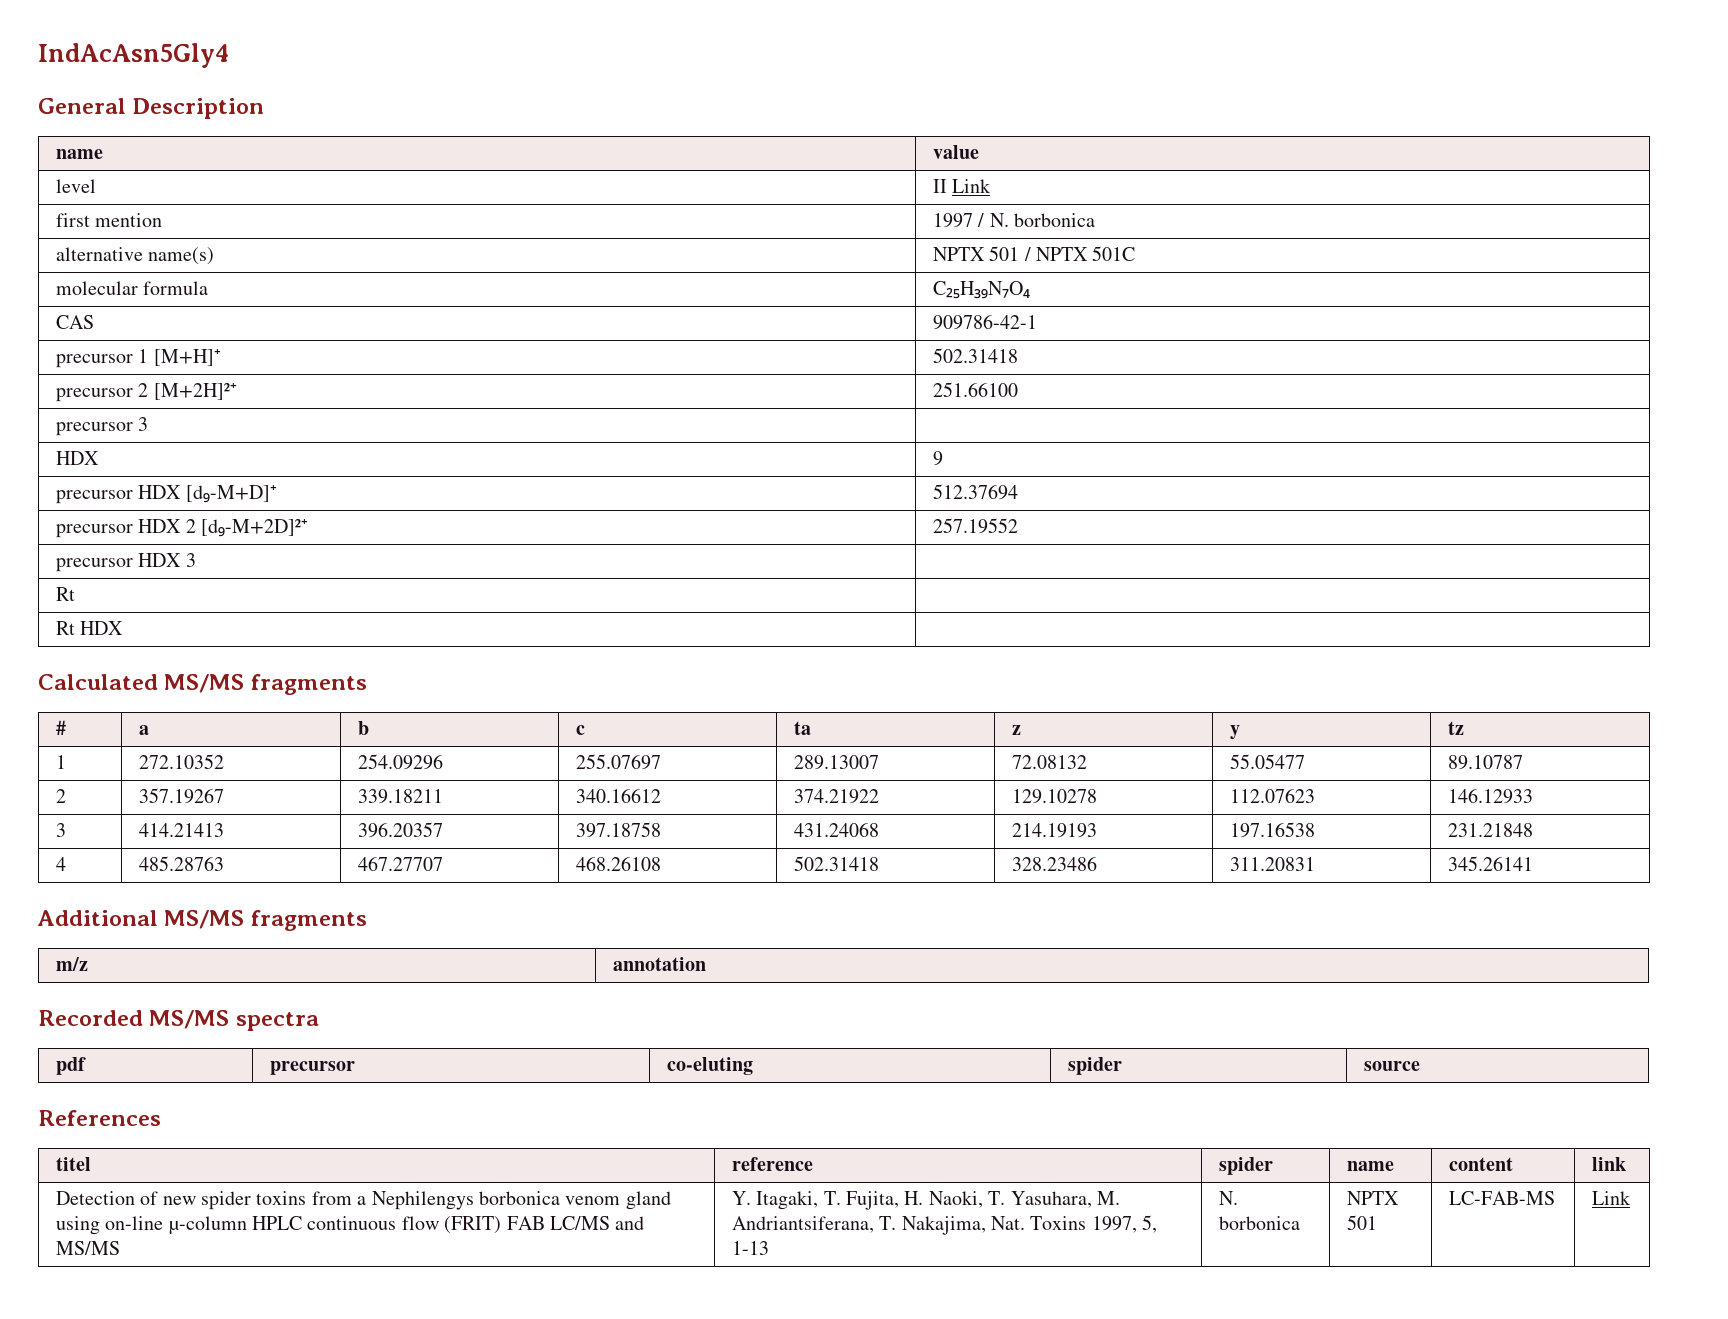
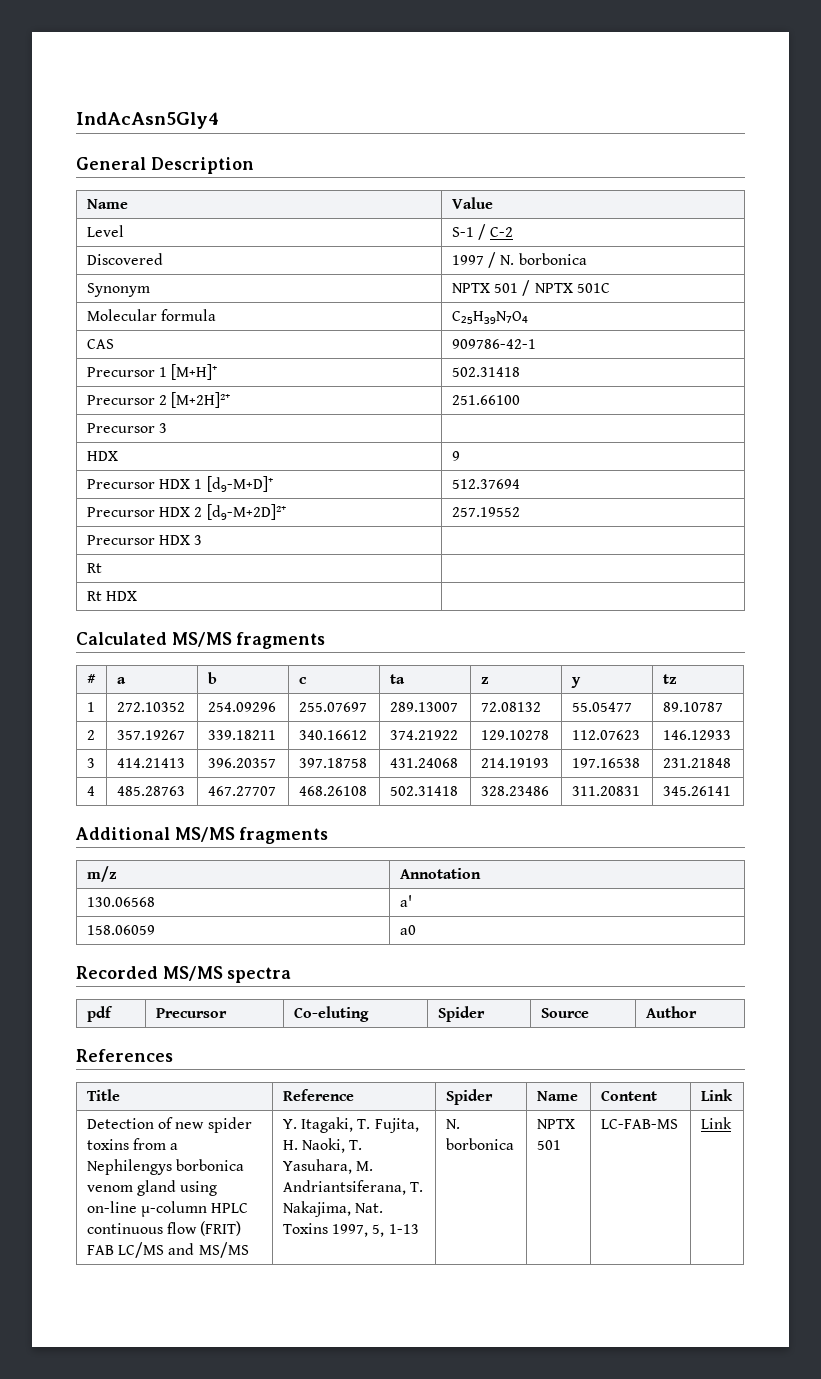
[55,149,103,159] [932,145,979,159] [55,179,96,193] [932,179,992,193] [55,213,163,227] name | value // level | II Link // first mention -> [86,199,128,209] [451,197,493,209] [86,225,124,237] [451,224,514,240] [86,253,163,265] Name | Value // Level | S-1 / C-2 // Discovered
[55,247,215,265] alternative name(s) -> [86,283,150,297] Synonym
[55,281,138,295] molecular -> [86,309,157,321] Molecular
[55,354,133,368] precursor -> [86,367,155,377] Precursor
[55,388,133,402] precursor -> [86,395,155,405] Precursor
[55,422,133,436] precursor -> [86,423,155,433] Precursor
[55,485,182,504] precursor HDX -> [86,479,203,489] Precursor HDX 1
[55,524,133,538] precursor -> [86,507,155,517] Precursor
[55,558,133,572] precursor -> [86,535,155,545] Precursor
[612,957,706,971] annotation -> [399,868,481,879] [86,897,155,907] [399,895,412,907] [86,925,155,935] [399,925,416,935] Annotation // 130.06568 | a' // 158.06059 | a0
[269,1061,355,1075] [666,1057,753,1075] [1067,1057,1122,1075] [1363,1061,1420,1071] [38,1110,161,1126] [55,1157,91,1171] [731,1157,813,1171] [1218,1157,1273,1175] [1346,1161,1394,1171] [1448,1157,1513,1171] [1591,1157,1626,1171] precursor | co-eluting | spider | source // References // titel | reference | spider | name | content | link -> [155,1008,227,1018] [293,1006,369,1022] [437,1006,485,1022] [540,1008,589,1018] [645,1006,697,1018] [76,1049,173,1062] [86,1089,120,1101] [282,1089,354,1101] [445,1089,493,1105] [536,1091,578,1101] [600,1090,657,1101] [700,1089,733,1101] Precursor | Co-eluting | Spider | Source | Author // References // Title | Reference | Spider | Name | Content | Link

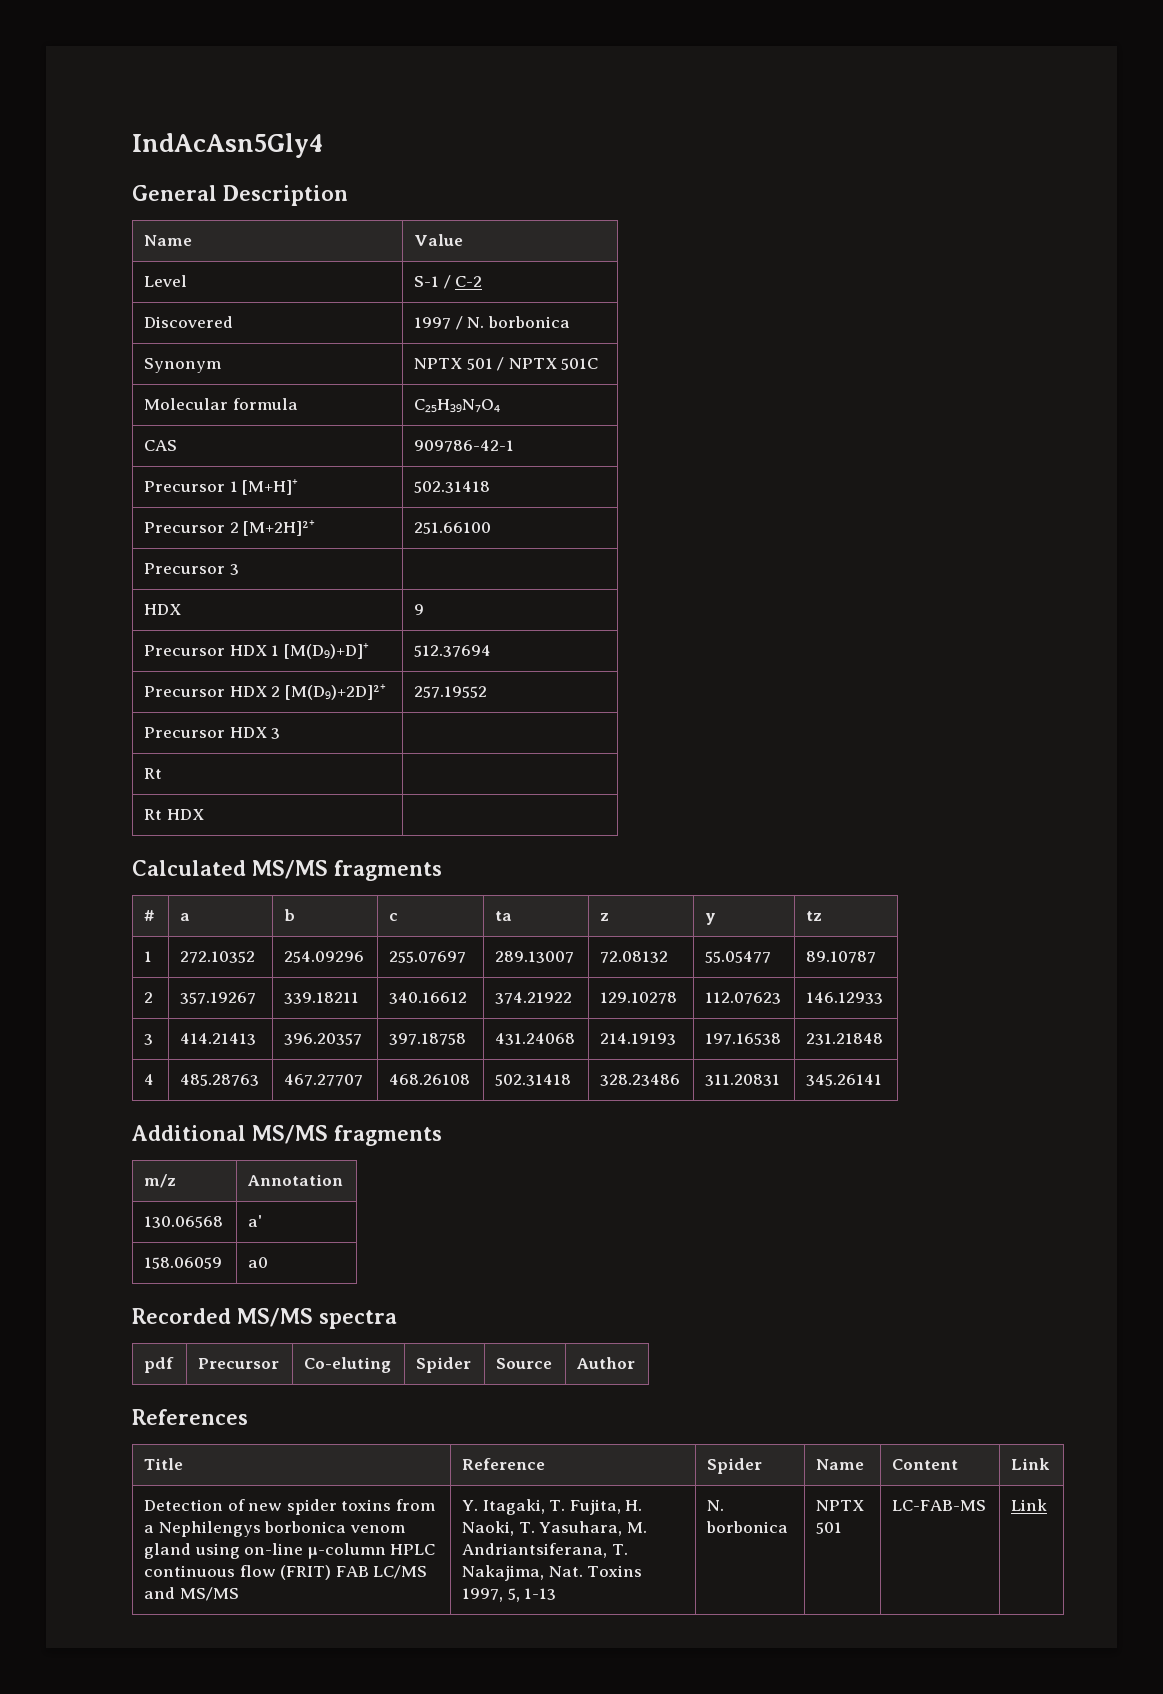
[206,476,273,492] [d₉-M+D]⁺ -> [283,643,369,659] [M(D₉)+D]⁺
[206,504,286,520] [d₉-M+2D]²⁺ -> [284,684,386,700] [M(D₉)+2D]²⁺

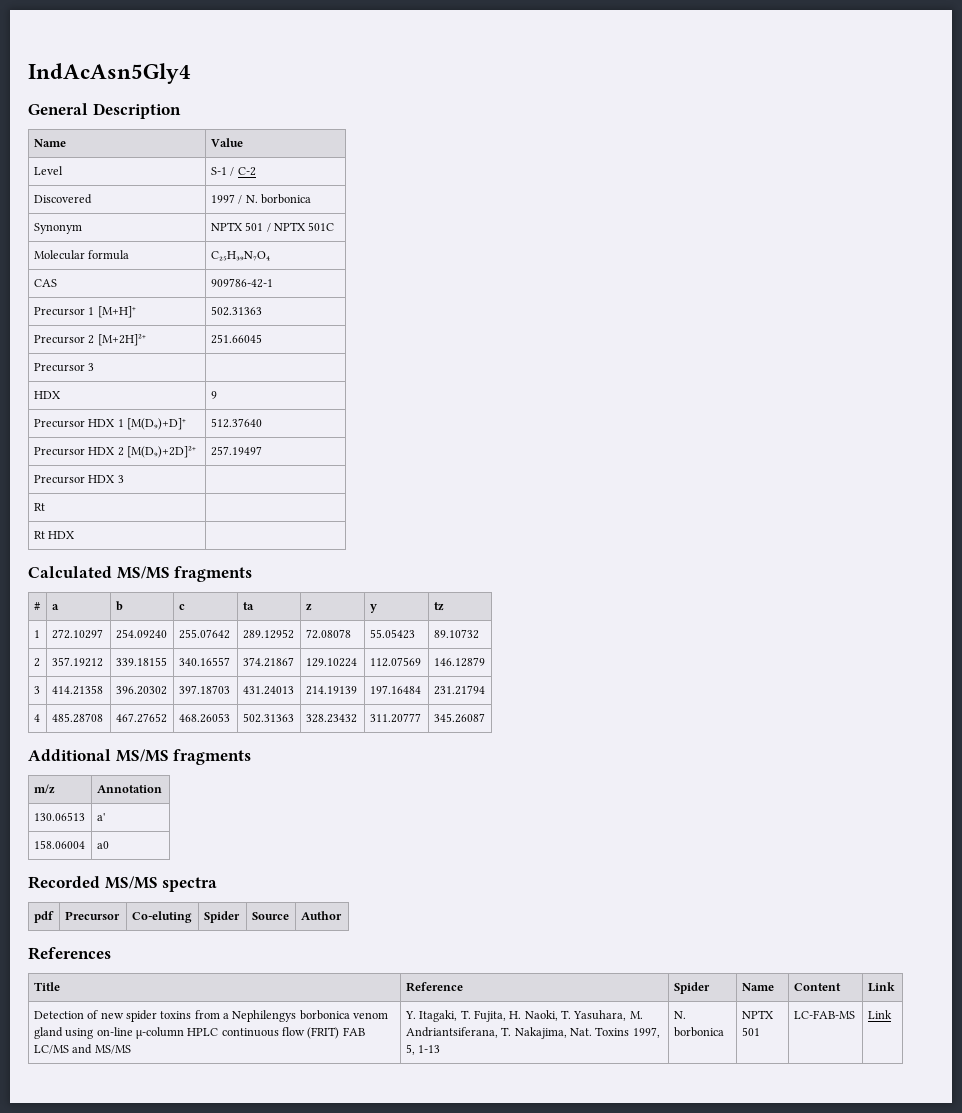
[414,481,491,493] 502.31418 -> [210,306,262,316] 502.31363
[414,522,492,534] 251.66100 -> [210,334,262,344] 251.66045
[414,645,492,657] 512.37694 -> [210,418,262,428] 512.37640
[414,686,488,698] 257.19552 -> [210,446,262,456] 257.19497
[180,951,256,963] [284,951,365,963] [389,951,467,963] [495,951,575,963] [600,951,669,963] [705,951,772,963] [806,951,877,963] [144,992,154,1003] [180,992,257,1004] [284,992,360,1004] [389,992,468,1004] [495,992,573,1004] [600,992,678,1004] [705,992,782,1004] [806,992,884,1004] [144,1034,154,1045] [180,1033,257,1045] [284,1033,363,1045] [389,1033,467,1045] [495,1033,576,1045] [600,1033,677,1045] [705,1033,782,1045] [806,1033,884,1045] [144,1074,155,1085] [180,1074,260,1086] [284,1074,364,1086] [389,1074,471,1085] [495,1074,572,1086] [600,1074,681,1086] [705,1074,781,1086] [806,1074,883,1086] 272.10352 | 254.09296 | 255.07697 | 289.13007 | 72.08132 | 55.05477 | 89.10787 // 2 | 357.19267 | 339.18211 | 340.16612 | 374.21922 | 129.10278 | 112.07623 | 146.12933 // 3 | 414.21413 | 396.20357 | 397.18758 | 431.24068 | 214.19193 | 197.16538 | 231.21848 // 4 | 485.28763 | 467.27707 | 468.26108 | 502.31418 | 328.23486 | 311.20831 | 345.26141 -> [51,629,103,639] [115,629,167,639] [178,629,230,639] [242,629,294,639] [305,629,351,639] [369,629,415,639] [433,629,479,639] [33,658,40,667] [51,657,103,667] [115,657,167,666] [178,657,230,666] [242,657,294,667] [305,658,357,667] [369,657,421,667] [433,657,485,667] [33,686,40,694] [51,685,103,695] [115,686,167,695] [178,685,230,694] [242,686,294,695] [305,686,357,695] [369,685,421,694] [433,685,485,695] [33,714,40,722] [51,713,103,723] [115,713,167,723] [178,713,230,723] [242,713,294,723] [305,714,357,723] [369,713,421,723] [433,713,485,723] 272.10297 | 254.09240 | 255.07642 | 289.12952 | 72.08078 | 55.05423 | 89.10732 // 2 | 357.19212 | 339.18155 | 340.16557 | 374.21867 | 129.10224 | 112.07569 | 146.12879 // 3 | 414.21358 | 396.20302 | 397.18703 | 431.24013 | 214.19139 | 197.16484 | 231.21794 // 4 | 485.28708 | 467.27652 | 468.26053 | 502.31363 | 328.23432 | 311.20777 | 345.26087
[144,1216,224,1228] 130.06568 -> [33,812,85,821] 130.06513
[144,1257,223,1269] 158.06059 -> [33,840,85,849] 158.06004

